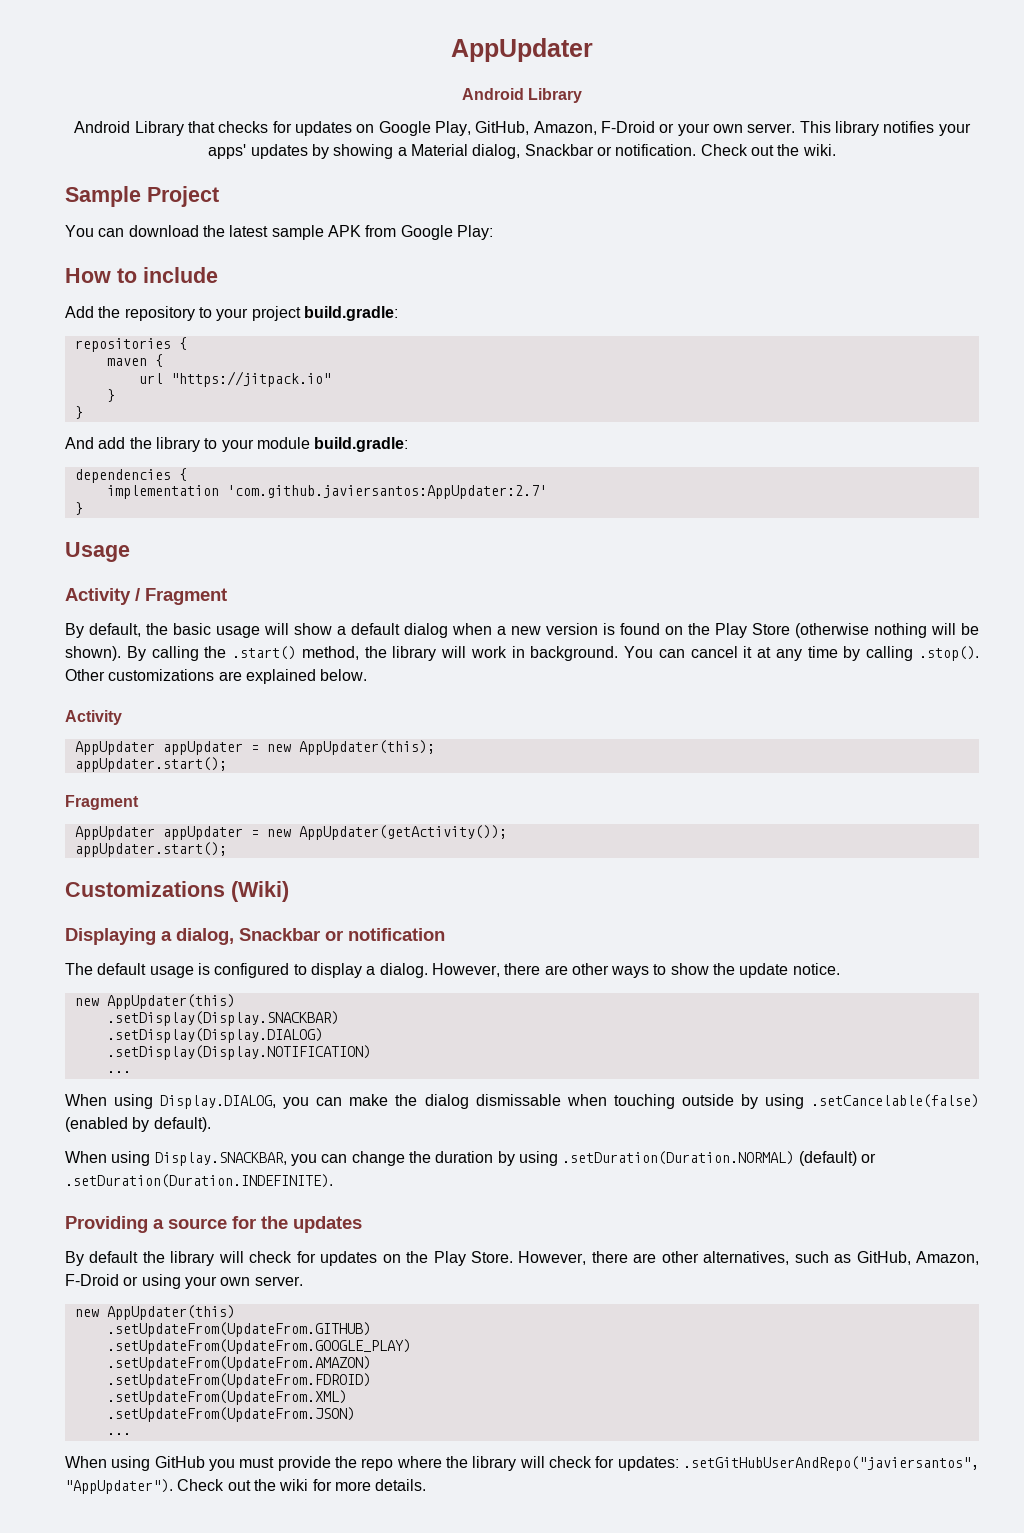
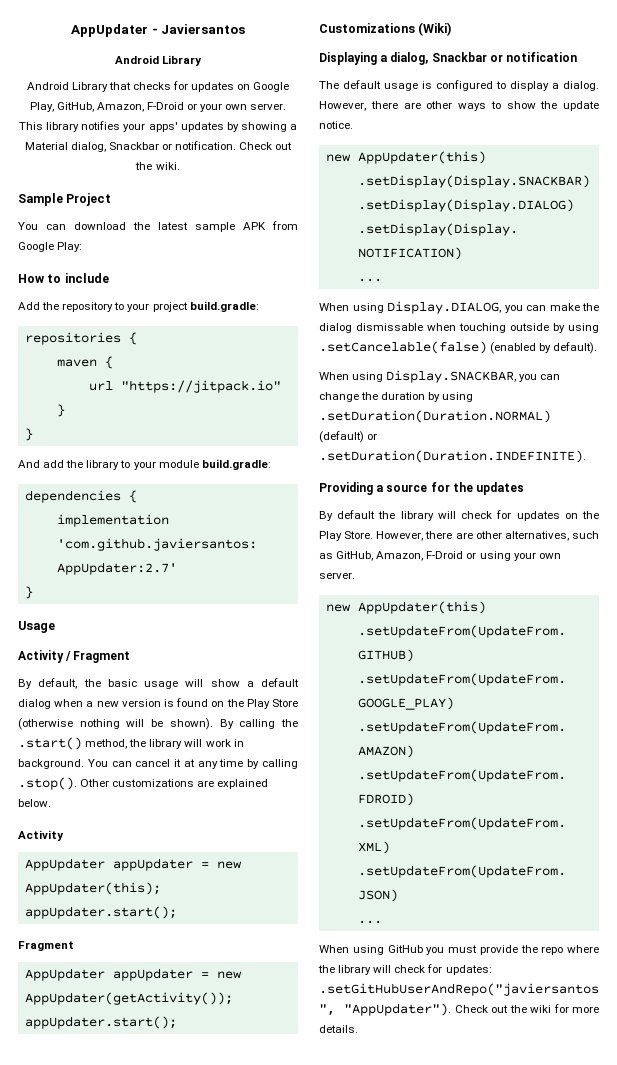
[451,38,593,62] AppUpdater -> [70,24,246,37] AppUpdater - Javiersantos

